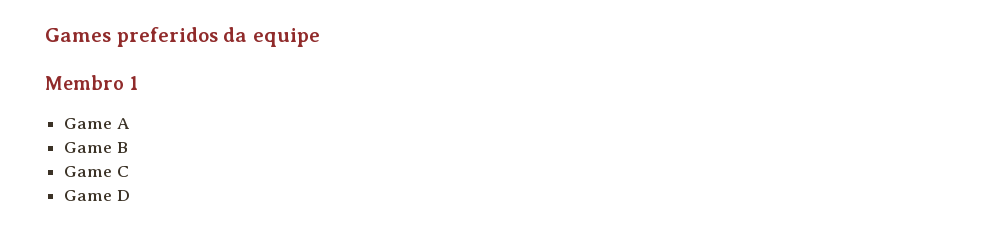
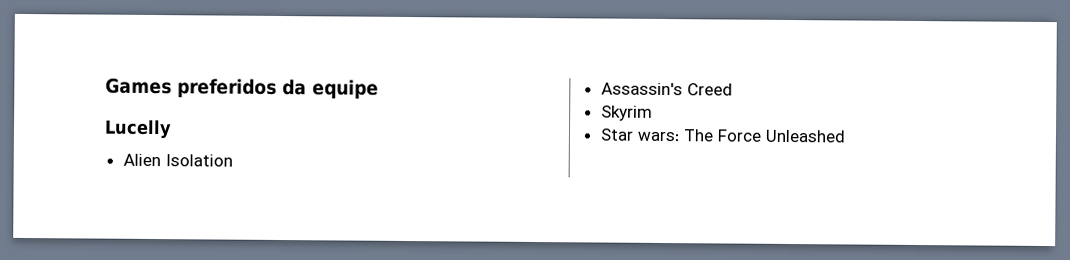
[45,75,139,90] [64,118,130,129] [64,142,128,153] [64,166,129,177] [64,190,130,201] Membro 1 // Game A // Game B // Game C // Game D -> [104,119,172,139] [122,153,233,167] [600,82,733,96] [600,105,653,121] [599,128,846,143] Lucelly // Alien Isolation // Assassin's Creed // Skyrim // Star wars: The Force Unleashed

